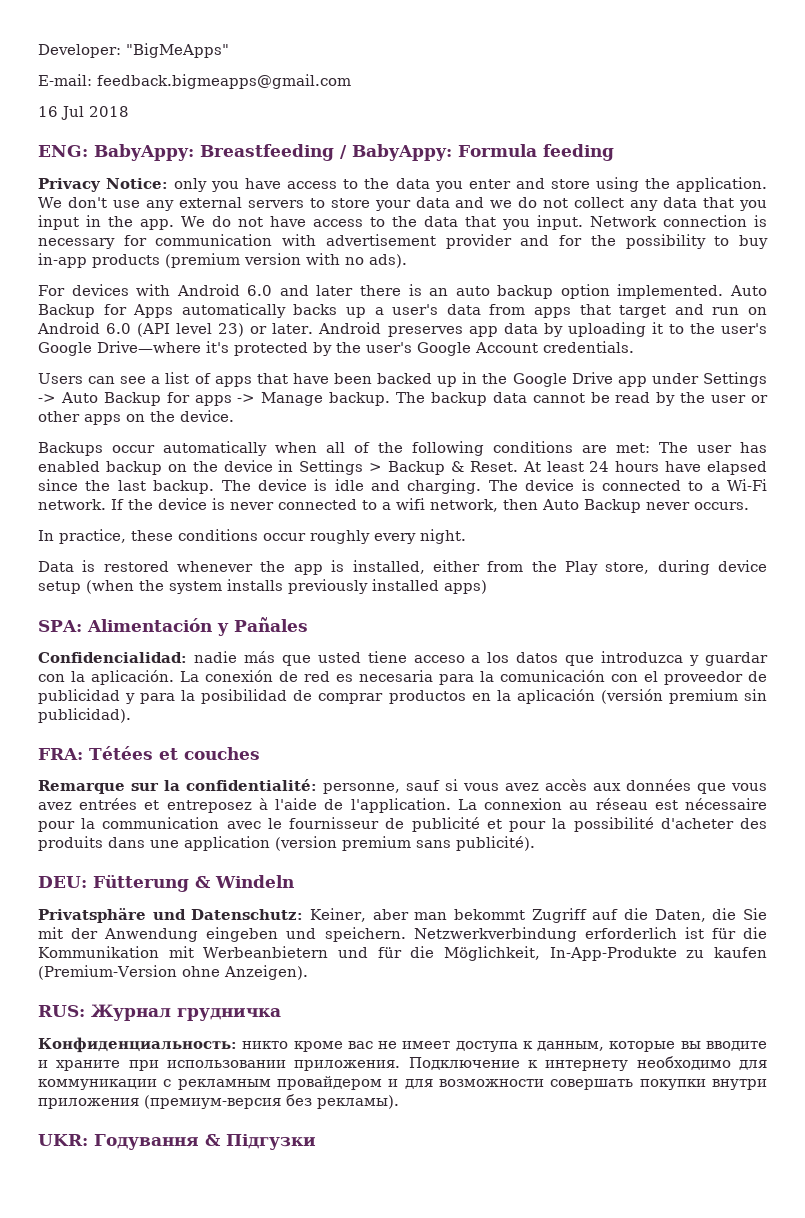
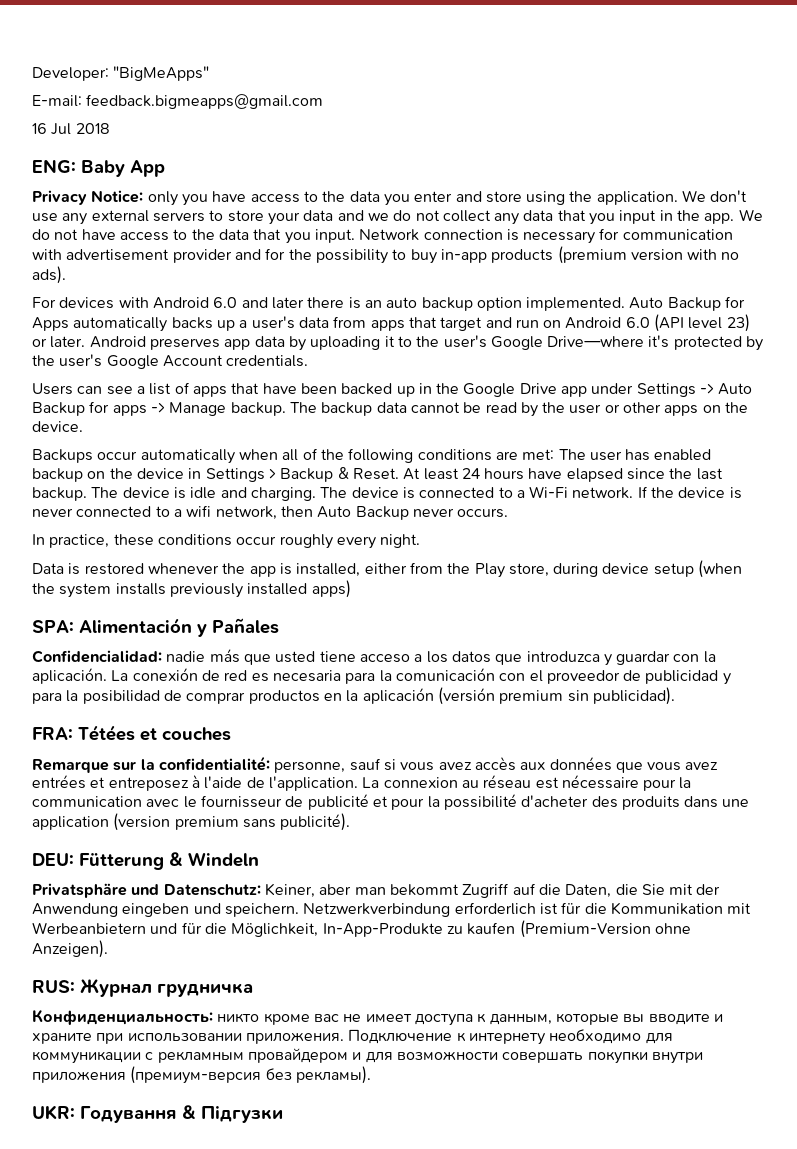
[94,144,614,161] BabyAppy: Breastfeeding / BabyAppy: Formula feeding -> [81,160,165,177] Baby App

